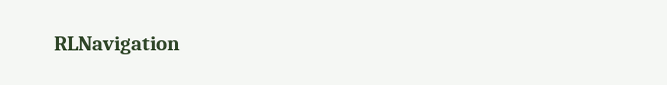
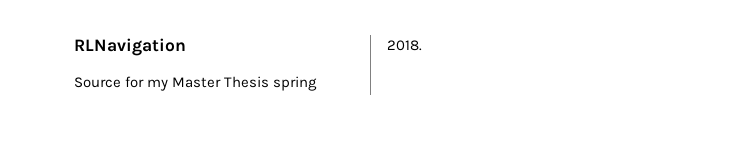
(181, 45) none -> [74,76,318,91] [387,40,422,51] // Source for my Master Thesis spring 2018.

